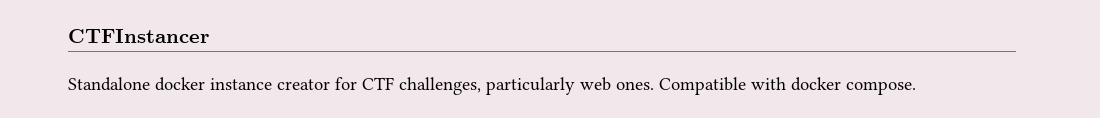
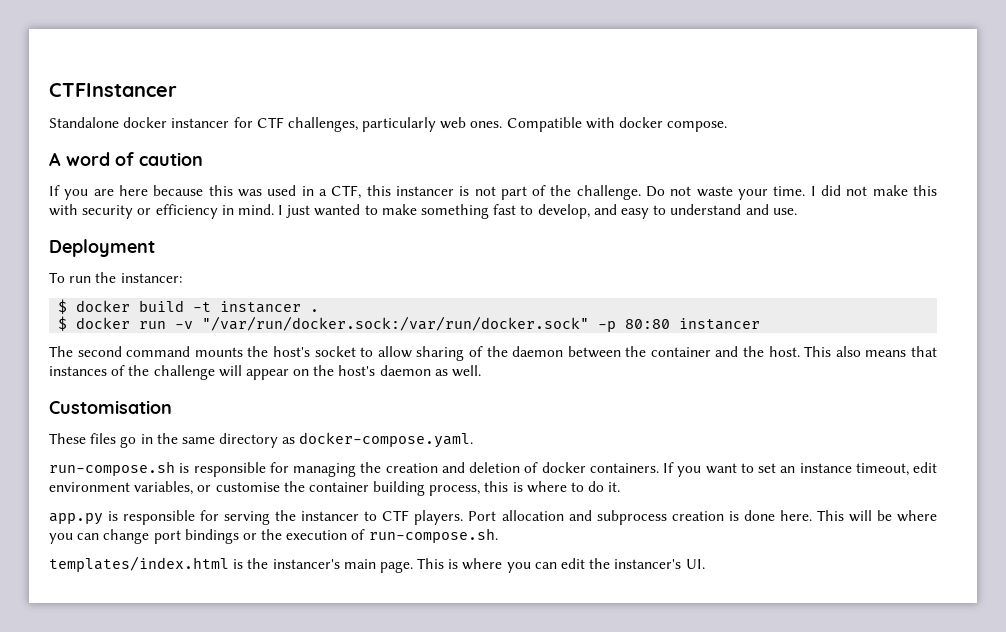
[210,78,330,90] instance creator -> [171,118,230,128] instancer
(916, 88) none -> [49,152,203,166] [49,185,937,200] [49,204,797,219] [49,239,155,257] [49,272,182,283] [58,299,320,314] [58,316,761,332] [49,346,938,361] [49,365,482,380] [49,400,172,414] [49,432,474,448] [49,461,937,477] [49,481,621,496] [49,510,937,525] [49,528,498,544] [49,556,705,573] // A word of caution // If you are here because this was used in a CTF, this instancer is not part of the challenge. Do not waste your time. I did not make this with security or efficiency in mind. I just wanted to make something fast to develop, and easy to understand and use. // Deployment // To run the instancer: // $ docker build -t instancer . // $ docker run -v "/var/run/docker.sock:/var/run/docker.sock" -p 80:80 instancer // The second command mounts the host's socket to allow sharing of the daemon between the container and the host. This also means that instances of the challenge will appear on the host's daemon as well. // Customisation // These files go in the same directory as docker-compose.yaml. // run-compose.sh is responsible for managing the creation and deletion of docker containers. If you want to set an instance timeout, edit environment variables, or customise the container building process, this is where to do it. // app.py is responsible for serving the instancer to CTF players. Port allocation and subprocess creation is done here. This will be where you can change port bindings or the execution of run-compose.sh. // templates/index.html is the instancer's main page. This is where you can edit the instancer's UI.

